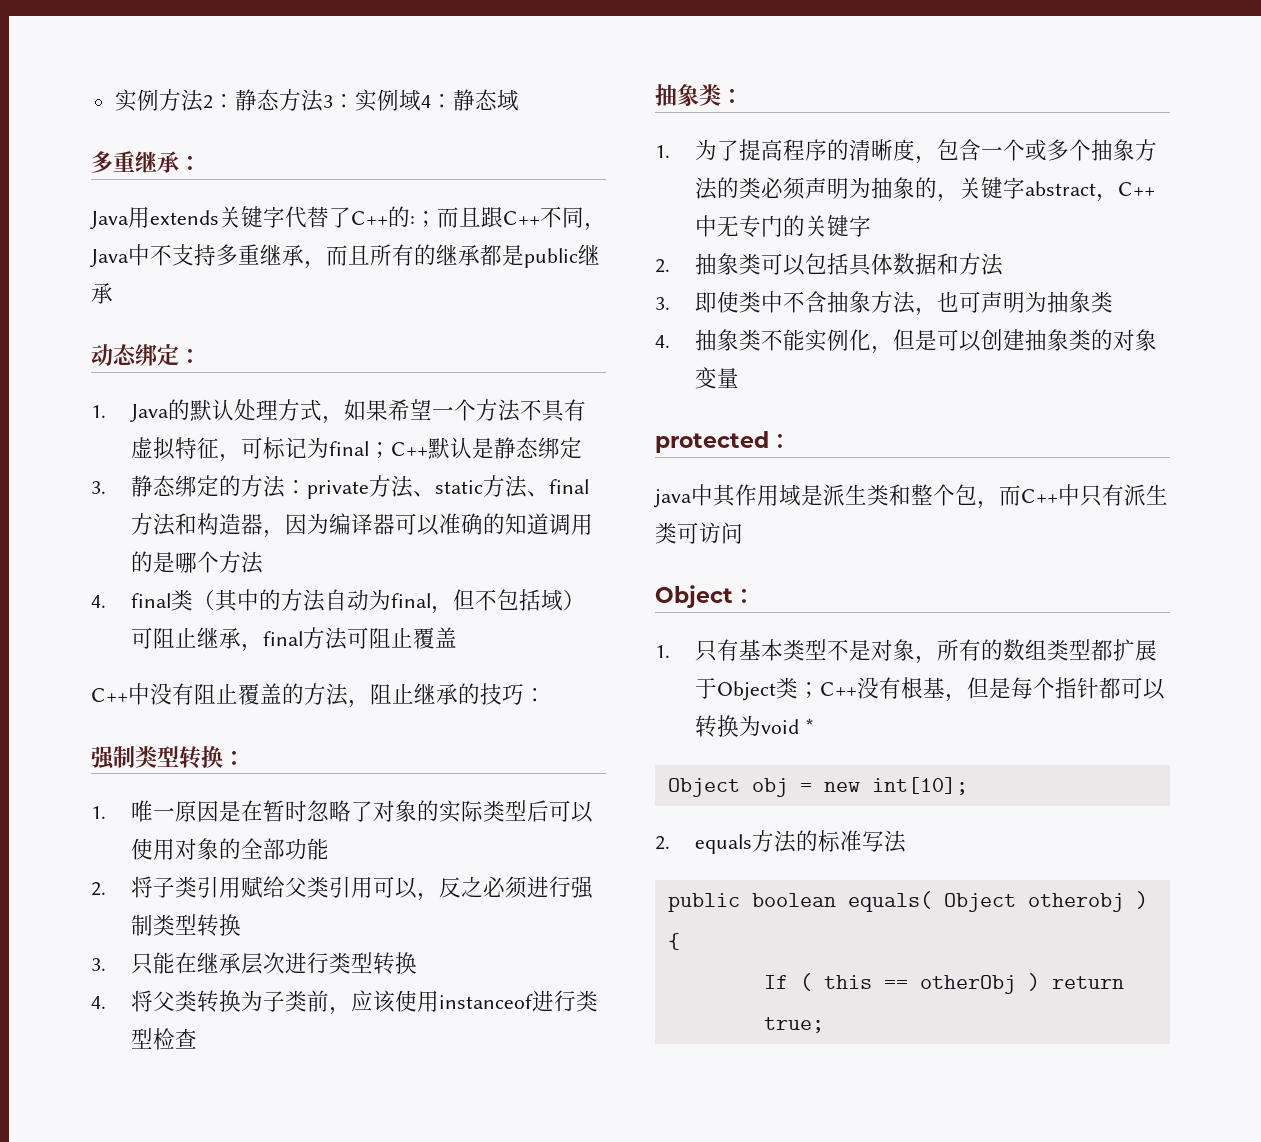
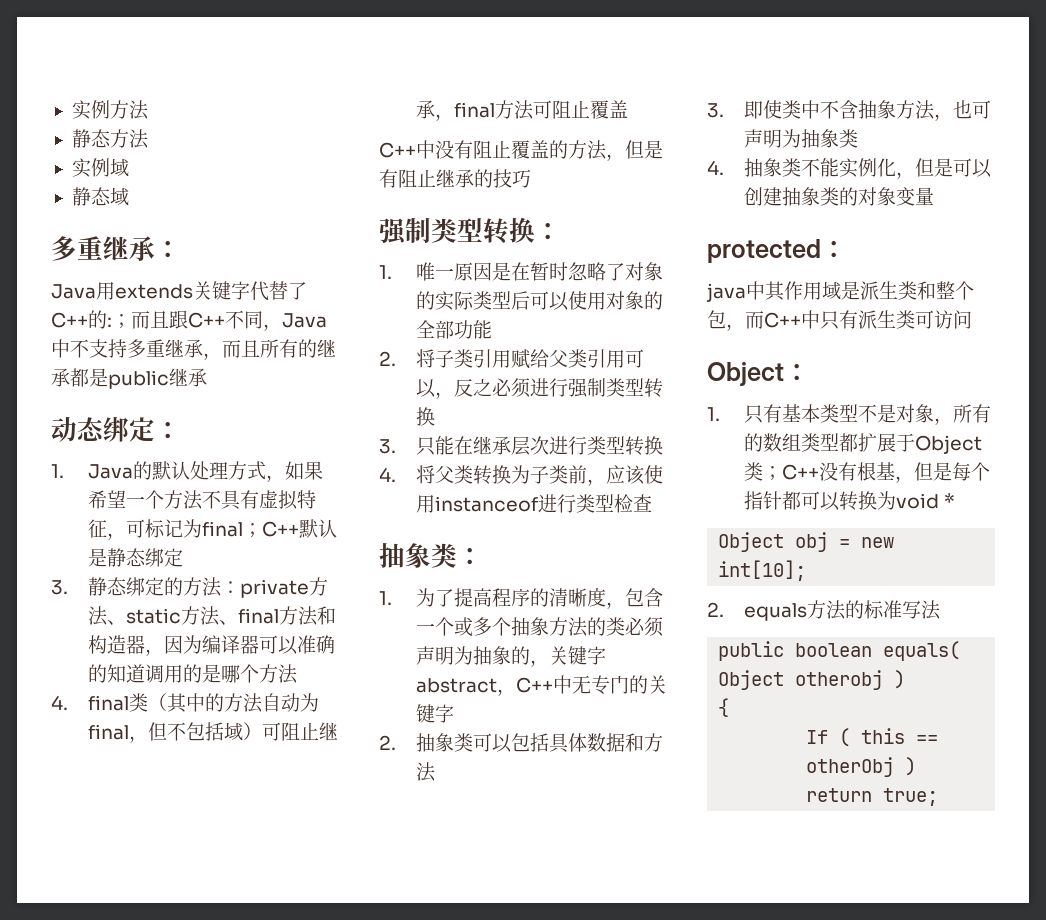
[202,94,235,109] 2： -> (149, 110) //
[322,94,355,108] 3： -> (149, 139) //
[420,94,453,108] 4： -> (129, 167) //
(370, 704) none -> [625,140,663,159] [379,169,398,188] 但是有
[524,688,546,702] ： -> (531, 178) none

